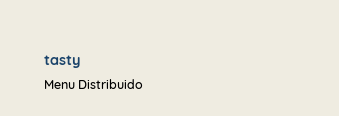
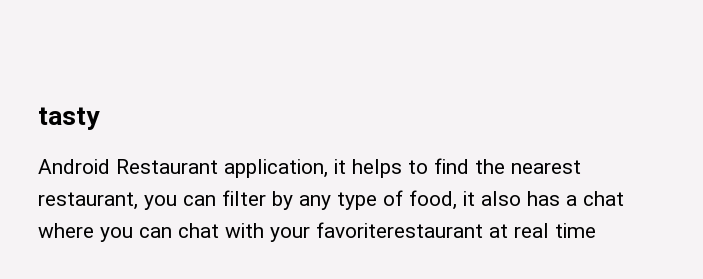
[44,79,144,89] Menu Distribuido -> [38,158,581,178] [38,190,624,210] [38,222,596,242] Android Restaurant application, it helps to find the nearest restaurant, you can filter by any type of food, it also has a chat where you can chat with your favoriterestaurant at real time

